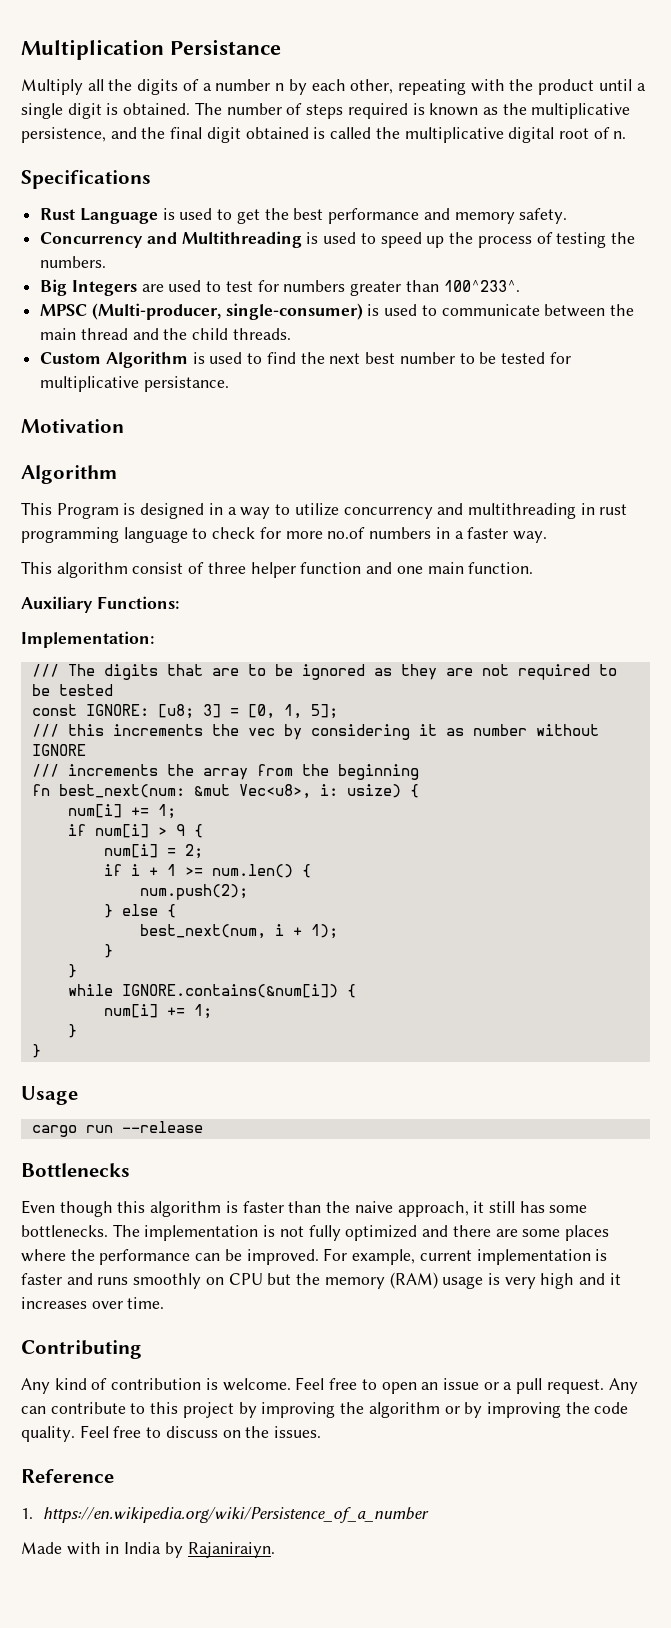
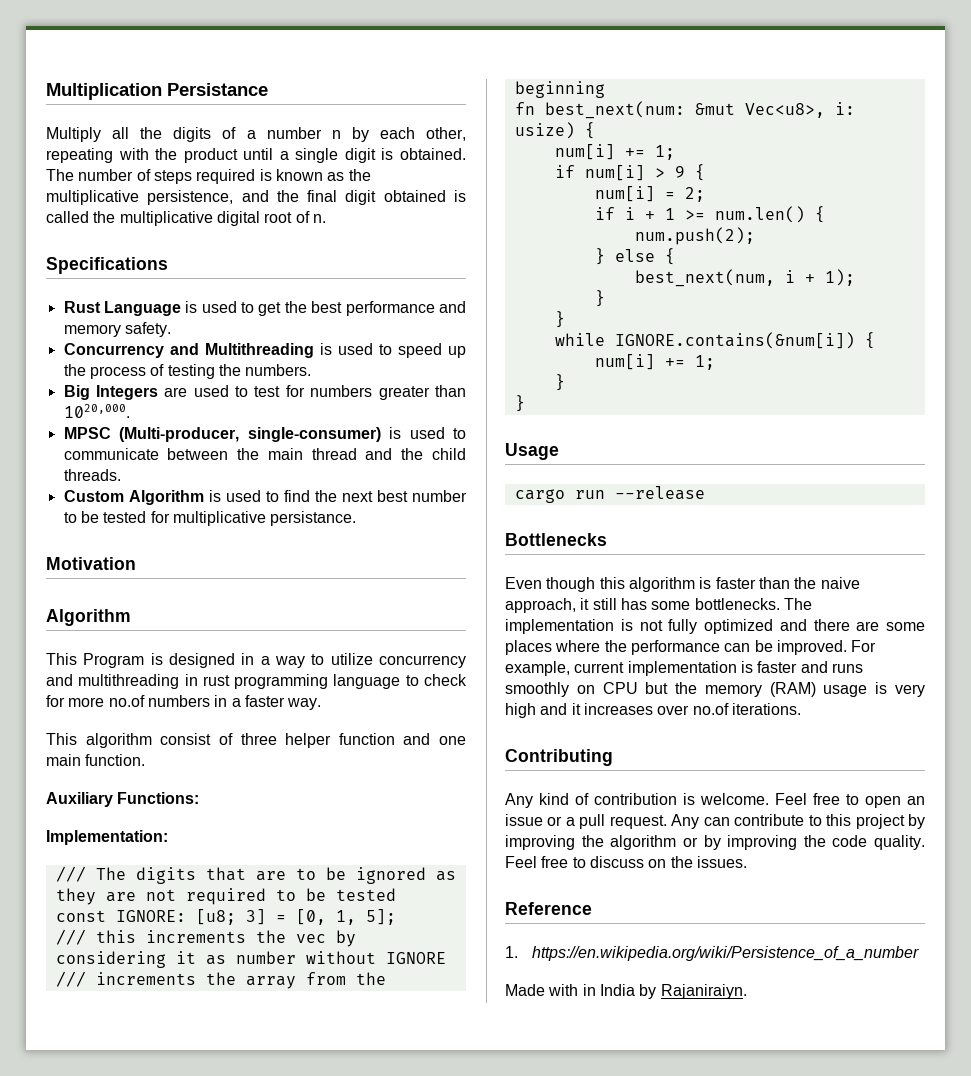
[443,280,520,292] 100^233^. -> [63,404,130,418] 1020,000.
[127,1297,165,1309] time. -> [692,703,801,715] no.of iterations.

